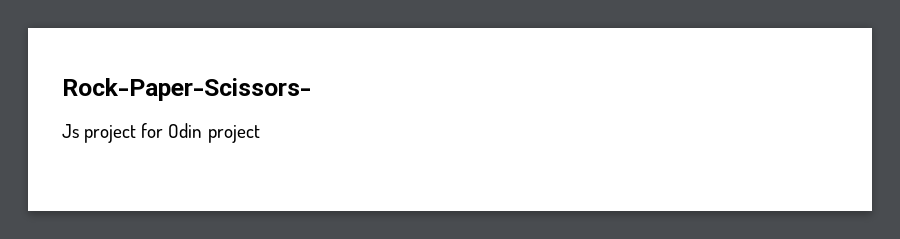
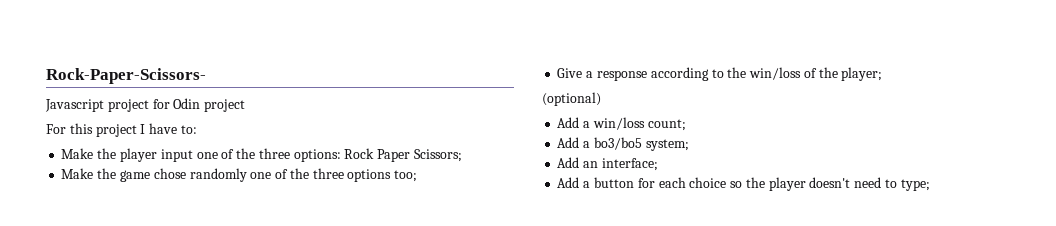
[62,124,79,138] Js -> [45,99,104,112] Javascript
(260, 134) none -> [46,123,197,137] [61,148,462,162] [61,168,418,182] [557,67,883,81] [542,92,601,106] [557,117,686,131] [557,137,689,151] [557,157,658,171] [557,177,930,191] // For this project I have to: // Make the player input one of the three options: Rock Paper Scissors; // Make the game chose randomly one of the three options too; // Give a response according to the win/loss of the player; // (optional) // Add a win/loss count; // Add a bo3/bo5 system; // Add an interface; // Add a button for each choice so the player doesn't need to type;

